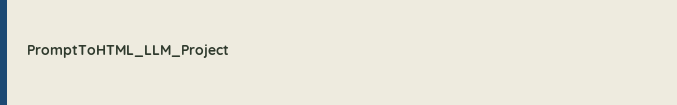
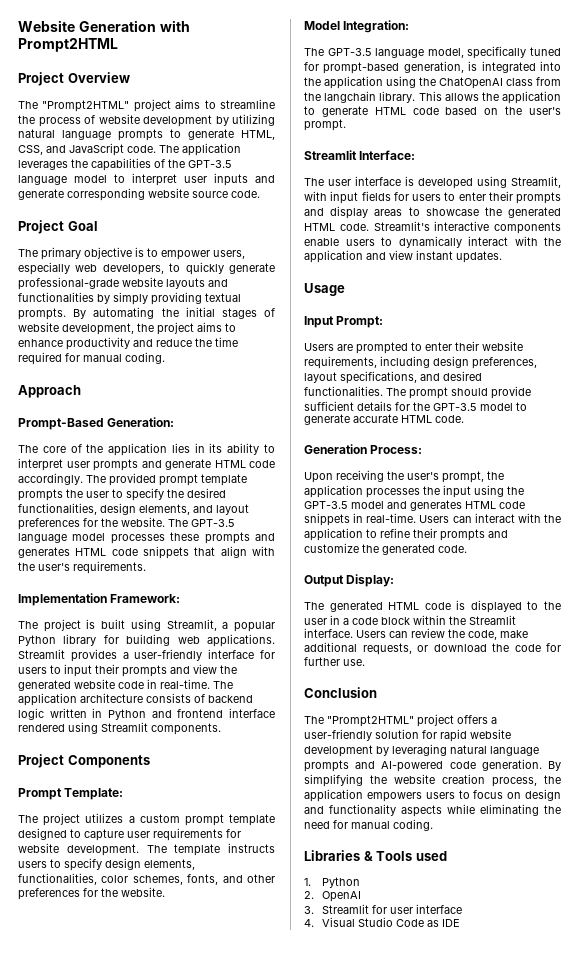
[27,44,229,58] PromptToHTML_LLM_Project -> [18,20,190,32] [18,38,118,52] [18,72,130,86] [18,99,275,112] [18,114,275,127] [18,129,275,141] [18,143,241,156] [18,158,232,171] [18,173,275,186] [18,188,260,201] [18,220,98,234] [18,247,245,260] [18,262,275,275] [18,277,228,290] [18,292,241,305] [18,307,275,320] [18,322,236,335] [18,337,238,350] [18,352,165,365] [18,385,81,398] [18,417,175,430] [18,443,275,456] [18,458,275,471] [18,473,247,486] [18,488,226,501] [18,503,249,515] [18,517,235,530] [18,532,275,544] [18,546,275,559] [18,561,146,574] [18,593,181,606] [18,619,275,632] [18,634,275,647] [18,649,275,662] [18,664,237,677] [18,679,233,691] [18,693,253,706] [18,708,275,720] [18,722,221,735] [18,754,150,768] [18,788,124,800] [18,813,275,826] [18,828,241,841] [18,843,275,856] [18,858,195,871] [18,873,275,885] [18,887,165,900] [304,20,410,33] [304,46,561,59] [304,61,561,74] [304,76,561,89] [304,91,561,104] [304,106,561,117] [304,119,346,131] [304,150,416,160] [304,176,561,189] [304,191,561,204] [304,206,561,219] [304,221,561,234] [304,236,561,248] [304,250,502,263] [304,283,345,296] [304,316,384,328] [304,341,523,354] [304,356,537,369] [304,371,482,384] [304,386,531,399] [304,401,527,411] [304,414,464,425] [304,444,423,454] [304,470,504,483] [304,485,524,498] [304,500,525,511] [304,513,561,526] [304,528,508,541] [304,543,467,555] [304,574,395,587] [304,600,561,613] [304,615,516,625] [304,628,528,640] [304,642,561,655] [304,657,365,666] [304,687,377,698] [304,714,497,727] [304,729,511,742] [304,744,539,757] [304,759,561,772] [304,774,561,787] [304,789,561,802] [304,804,561,817] [304,819,433,831] [304,850,447,861] [304,877,360,888] [304,891,361,902] [304,904,462,914] [304,917,460,927] Website Generation with Prompt2HTML // Project Overview // The "Prompt2HTML" project aims to streamline the process of website development by utilizing natural language prompts to generate HTML, CSS, and JavaScript code. The application leverages the capabilities of the GPT-3.5 language model to interpret user inputs and generate corresponding website source code. // Project Goal // The primary objective is to empower users, especially web developers, to quickly generate professional-grade website layouts and functionalities by simply providing textual prompts. By automating the initial stages of website development, the project aims to enhance productivity and reduce the time required for manual coding. // Approach // Prompt-Based Generation: // The core of the application lies in its ability to interpret user prompts and generate HTML code accordingly. The provided prompt template prompts the user to specify the desired functionalities, design elements, and layout preferences for the website. The GPT-3.5 language model processes these prompts and generates HTML code snippets that align with the user's requirements. // Implementation Framework: // The project is built using Streamlit, a popular Python library for building web applications. Streamlit provides a user-friendly interface for users to input their prompts and view the generated website code in real-time. The application architecture consists of backend logic written in Python and frontend interface rendered using Streamlit components. // Project Components // Prompt Template: // The project utilizes a custom prompt template designed to capture user requirements for website development. The template instructs users to specify design elements, functionalities, color schemes, fonts, and other preferences for the website. // Model Integration: // The GPT-3.5 language model, specifically tuned for prompt-based generation, is integrated into the application using the ChatOpenAI class from the langchain library. This allows the application to generate HTML code based on the user's prompt. // Streamlit Interface: // The user interface is developed using Streamlit, with input fields for users to enter their prompts and display areas to showcase the generated HTML code. Streamlit's interactive components enable users to dynamically interact with the application and view instant updates. // Usage // Input Prompt: // Users are prompted to enter their website requirements, including design preferences, layout specifications, and desired functionalities. The prompt should provide sufficient details for the GPT-3.5 model to generate accurate HTML code. // Generation Process: // Upon receiving the user's prompt, the application processes the input using the GPT-3.5 model and generates HTML code snippets in real-time. Users can interact with the application to refine their prompts and customize the generated code. // Output Display: // The generated HTML code is displayed to the user in a code block within the Streamlit interface. Users can review the code, make additional requests, or download the code for further use. // Conclusion // The "Prompt2HTML" project offers a user-friendly solution for rapid website development by leveraging natural language prompts and AI-powered code generation. By simplifying the website creation process, the application empowers users to focus on design and functionality aspects while eliminating the need for manual coding. // Libraries & Tools used // 1. Python // 2. OpenAI // 3. Streamlit for user interface // 4. Visual Studio Code as IDE

